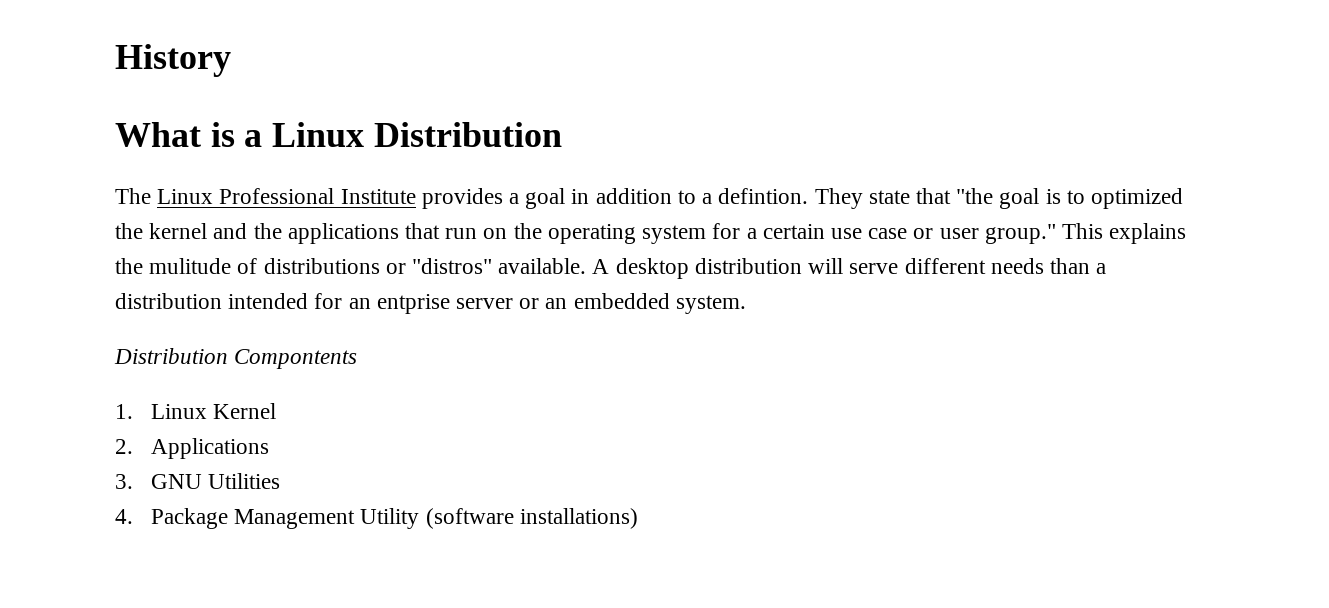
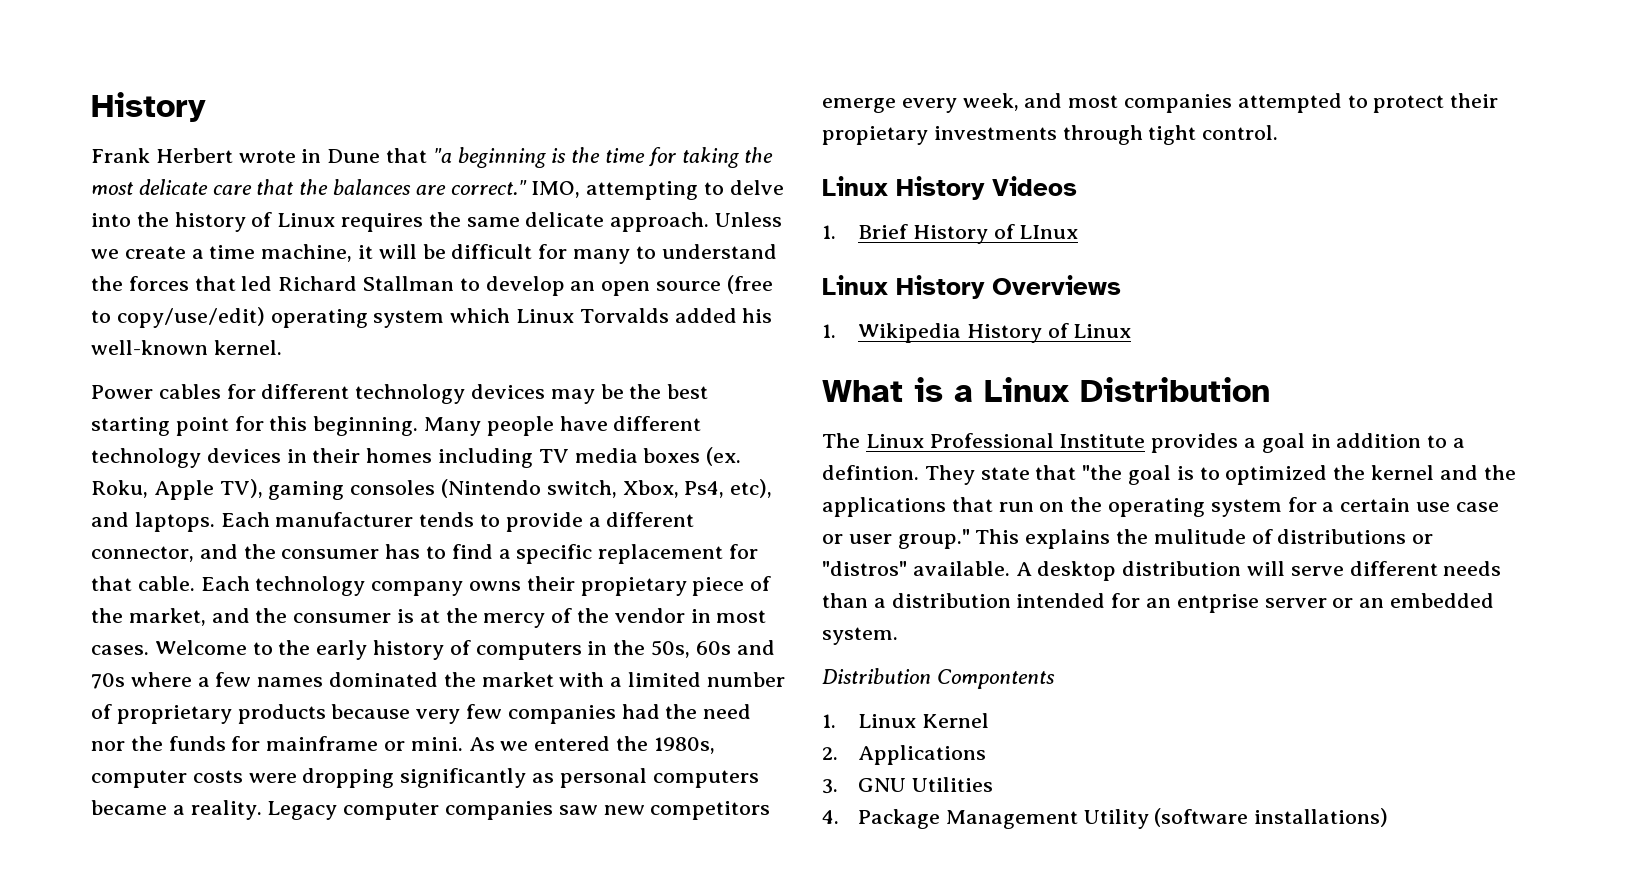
[115,44,231,77] History -> [91,92,206,122] [91,147,774,168] [91,179,784,200] [91,212,783,232] [91,244,777,264] [91,275,773,296] [91,307,773,328] [91,340,282,355] [91,384,709,404] [91,416,702,436] [91,447,742,468] [91,479,773,500] [91,512,695,532] [91,544,759,564] [91,576,772,596] [91,608,767,628] [91,640,775,660] [91,672,785,689] [91,704,752,724] [91,736,715,754] [91,768,759,788] [91,800,771,820] [822,93,1499,113] [822,125,1279,145] [822,176,1077,200] [822,224,1079,244] [822,275,1121,299] [822,323,1132,343] History // Frank Herbert wrote in Dune that "a beginning is the time for taking the most delicate care that the balances are correct." IMO, attempting to delve into the history of Linux requires the same delicate approach. Unless we create a time machine, it will be difficult for many to understand the forces that led Richard Stallman to develop an open source (free to copy/use/edit) operating system which Linux Torvalds added his well-known kernel. // Power cables for different technology devices may be the best starting point for this beginning. Many people have different technology devices in their homes including TV media boxes (ex. Roku, Apple TV), gaming consoles (Nintendo switch, Xbox, Ps4, etc), and laptops. Each manufacturer tends to provide a different connector, and the consumer has to find a specific replacement for that cable. Each technology company owns their propietary piece of the market, and the consumer is at the mercy of the vendor in most cases. Welcome to the early history of computers in the 50s, 60s and 70s where a few names dominated the market with a limited number of proprietary products because very few companies had the need nor the funds for mainframe or mini. As we entered the 1980s, computer costs were dropping significantly as personal computers became a reality. Legacy computer companies saw new competitors emerge every week, and most companies attempted to protect their propietary investments through tight control. // Linux History Videos // 1. Brief History of LInux // Linux History Overviews // 1. Wikipedia History of Linux

